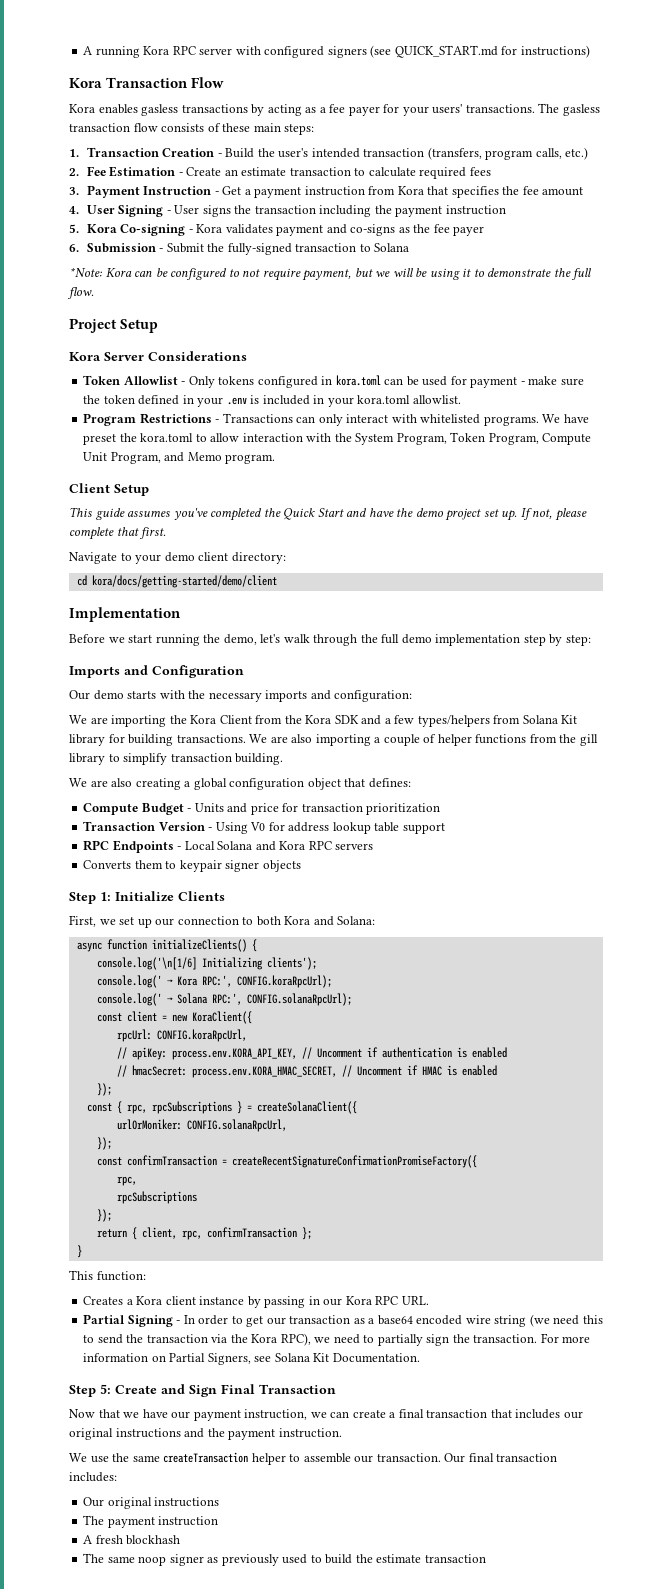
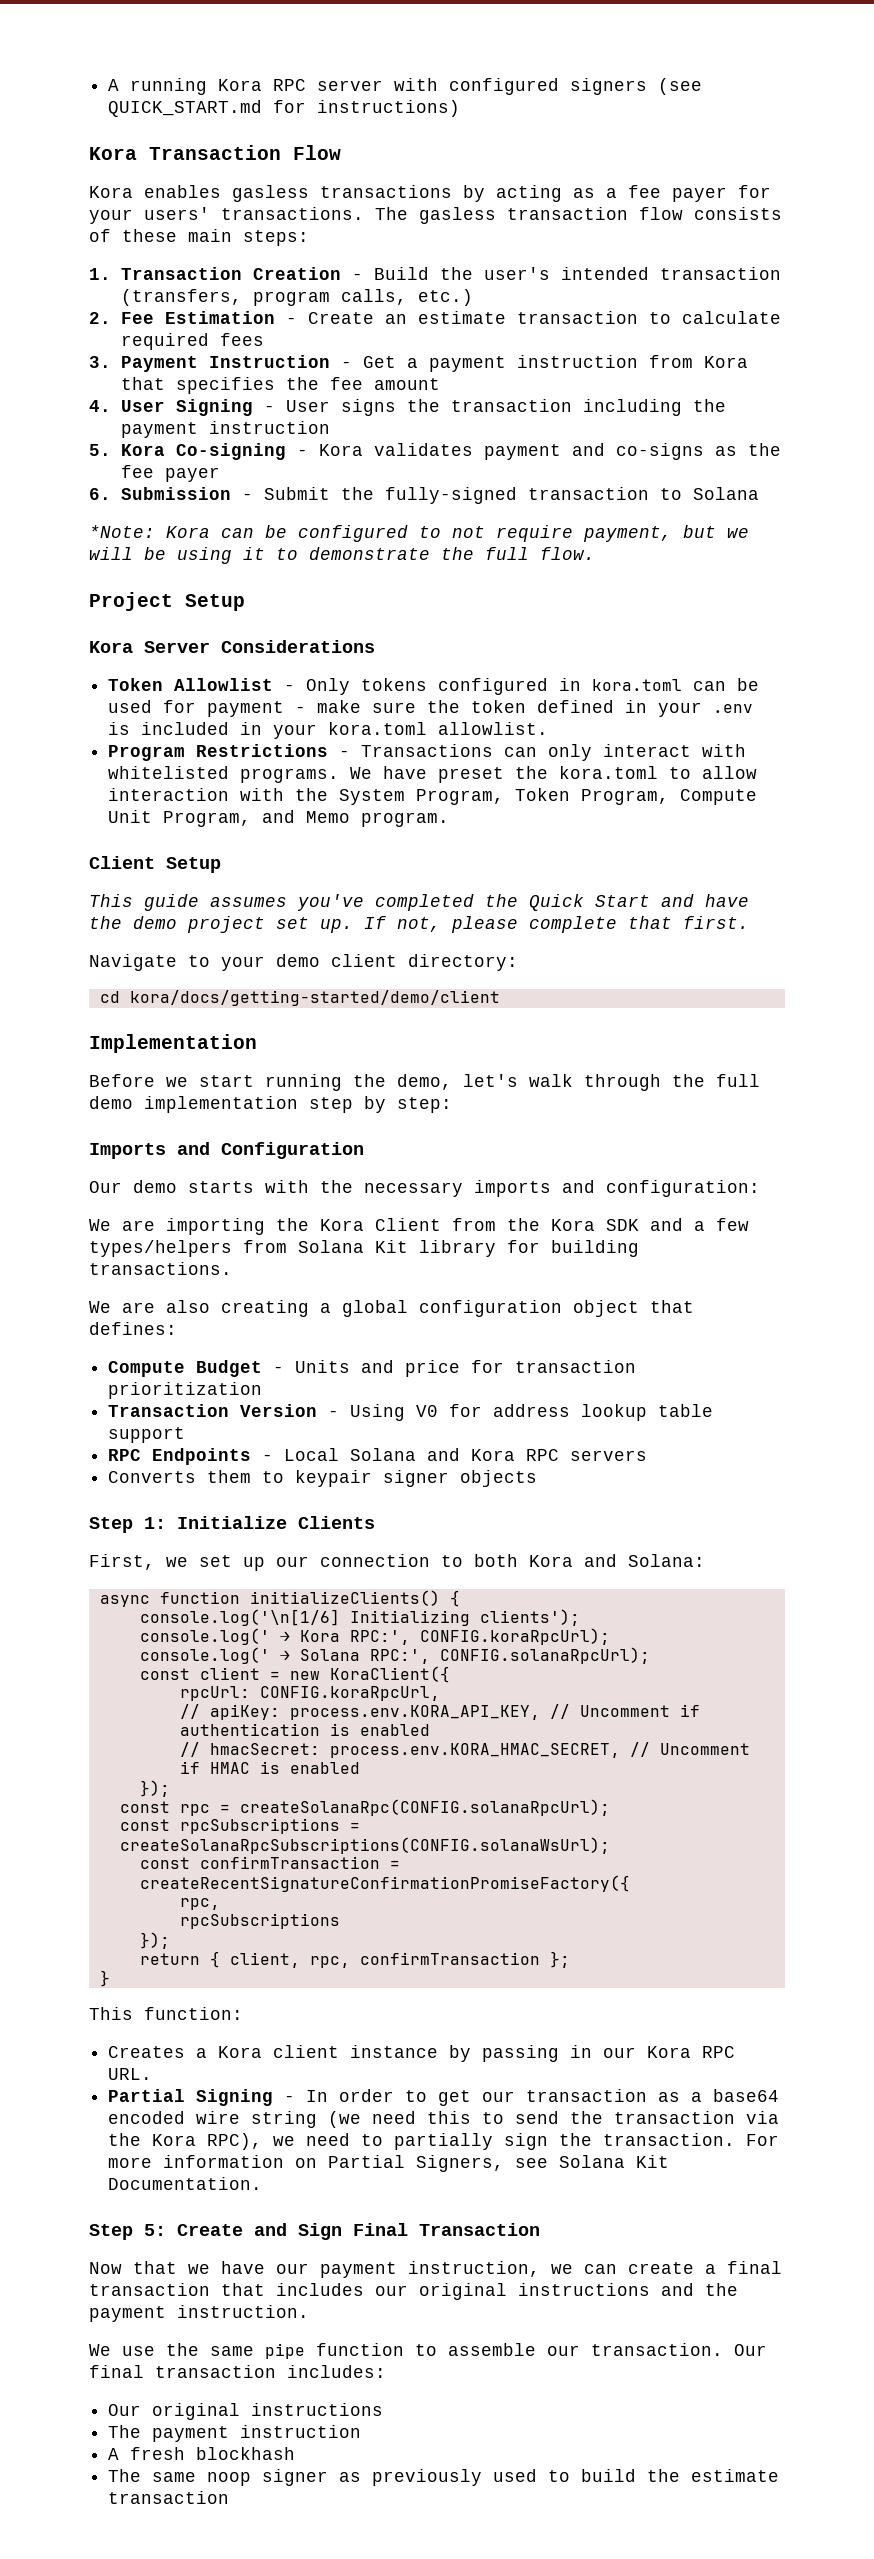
[249,734,598,746] [69,753,284,765] We are also importing a couple of helper functions from the gill library to simplify transaction building. -> (232, 1268) none
[116,1101,357,1114] [116,1119,287,1132] [96,1137,112,1150] { rpc, rpcSubscriptions } = createSolanaClient({ // urlOrMoniker: CONFIG.solanaRpcUrl, // }); -> [179,1799,610,1816] [119,1818,360,1834] [119,1837,610,1854] rpc = createSolanaRpc(CONFIG.solanaRpcUrl); // const rpcSubscriptions = createSolanaRpcSubscriptions(CONFIG.solanaWsUrl);
[163,1452,286,1465] createTransaction helper -> [265,2343,404,2359] pipe function

